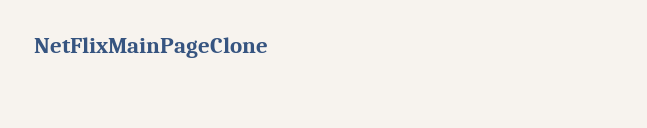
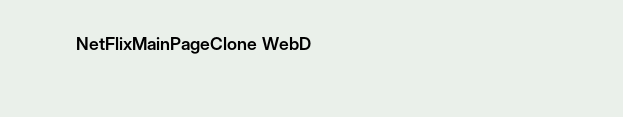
(268, 47) none -> [261,37,311,50] WebD

